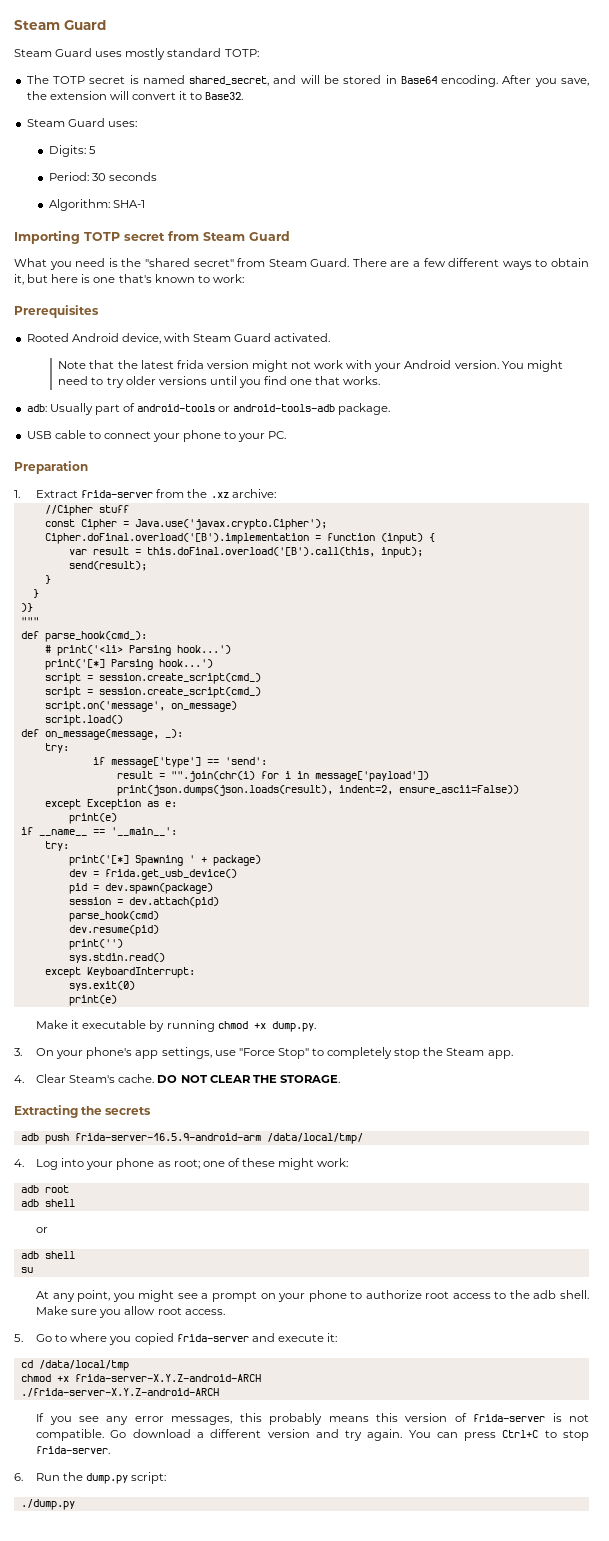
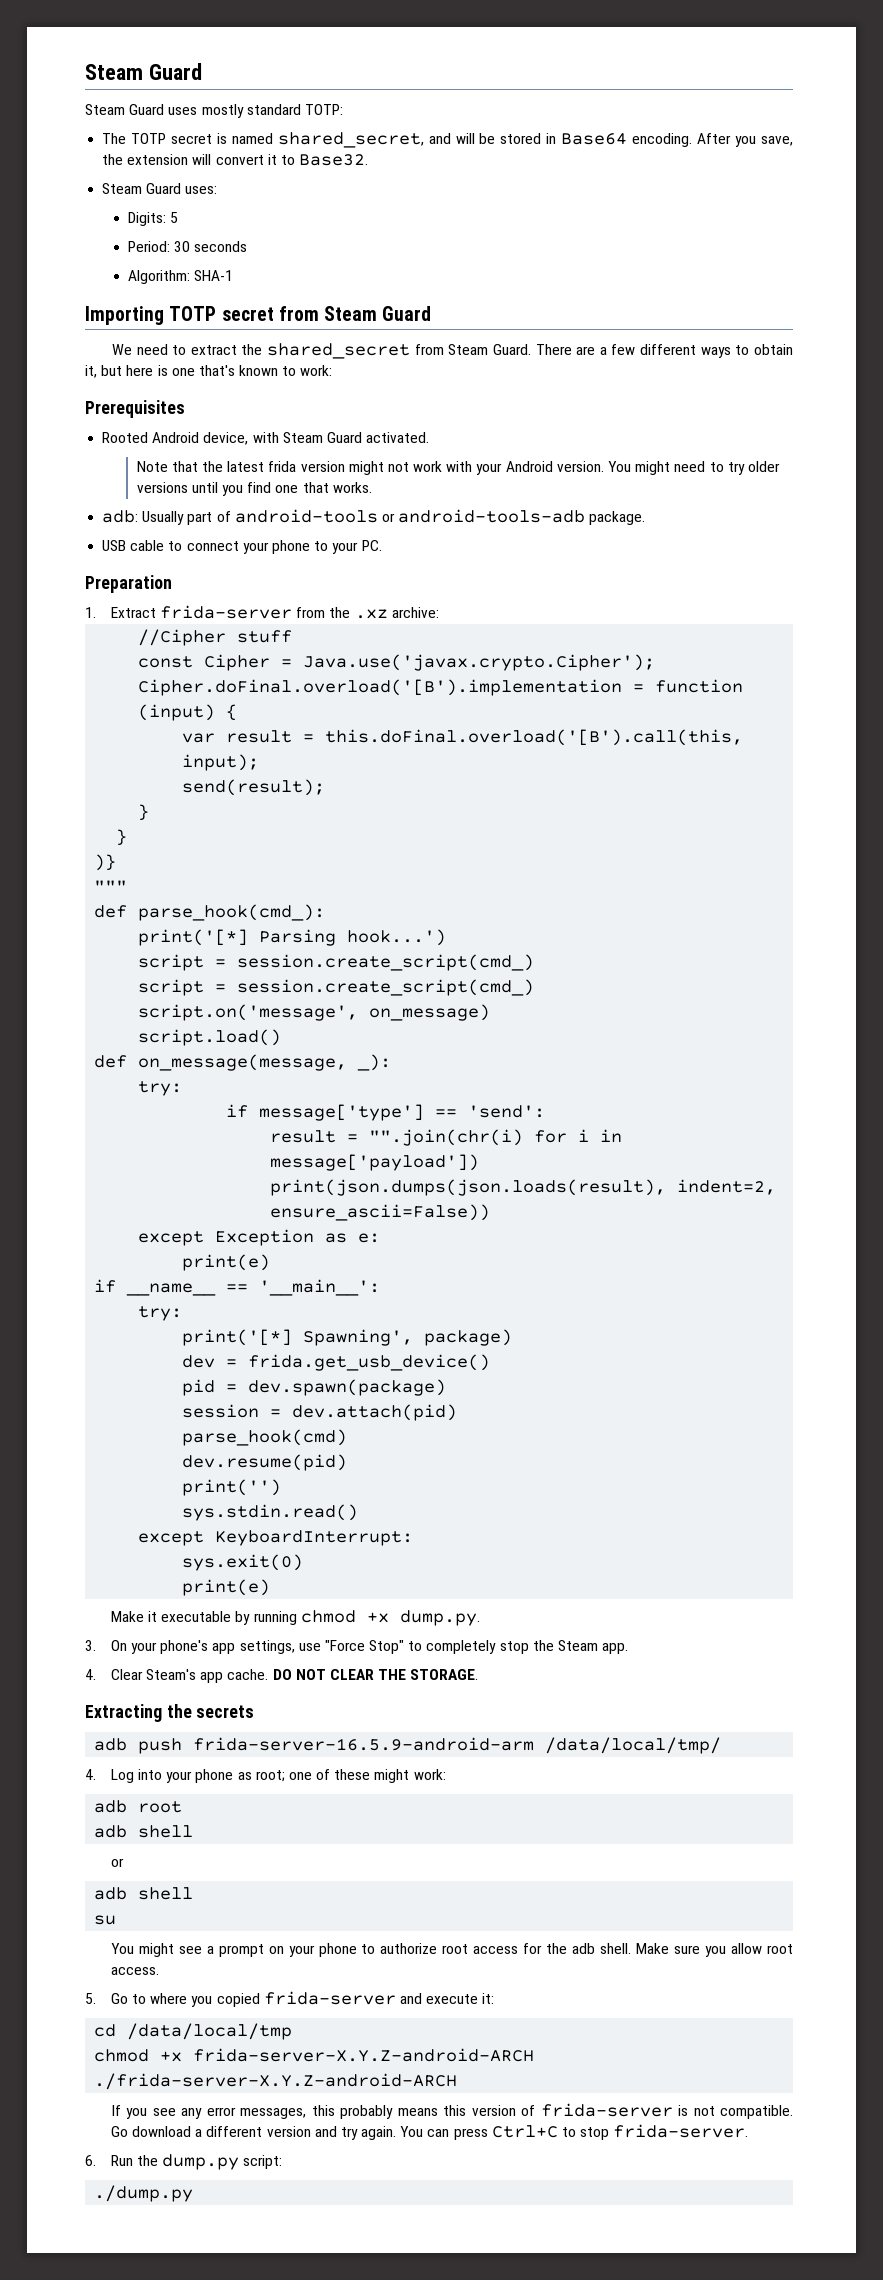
[14,258,234,270] What you need is the "shared secret" -> [111,343,411,359] We need to extract the shared_secret
[44,645,231,656] // # print('<li> Parsing hook...') -> (326, 912) none
[134,855,207,866] Spawning ' + -> [303,1329,414,1346] Spawning',
(116, 1079) none -> [200,1672,224,1683] app
[36,1290,135,1302] At any point, you -> [110,1943,134,1954] You
[494,1291,507,1299] to -> [523,1943,543,1954] for

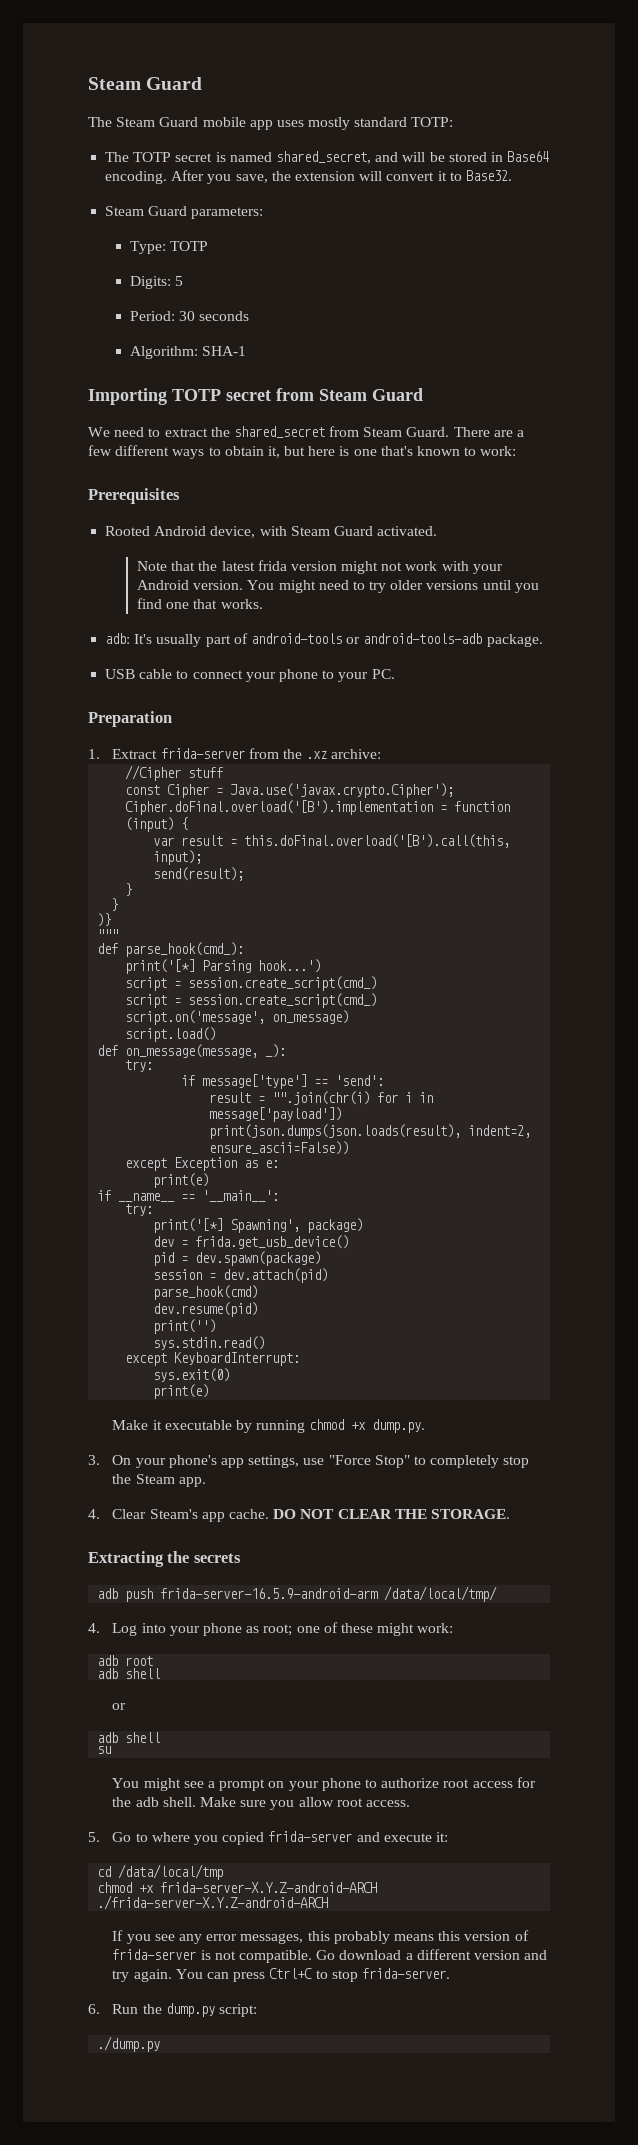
[85,63,202,80] [85,104,165,115] Steam Guard // Steam Guard -> [88,77,203,90] [88,117,273,130] Steam Guard // The Steam Guard mobile app
[185,186,218,194] uses: -> [191,207,264,219] [129,241,208,254] parameters: // Type: TOTP
[142,511,185,525] Usually -> [134,634,202,647] It's usually

